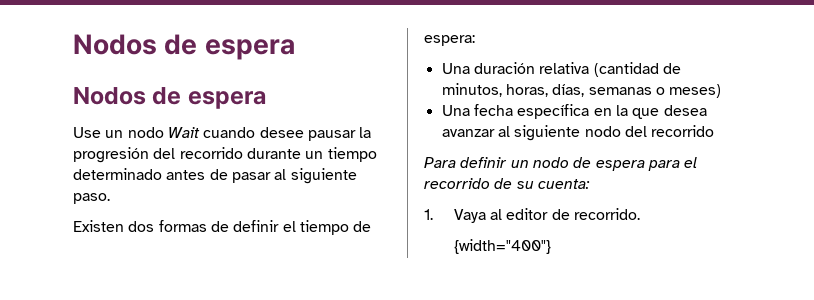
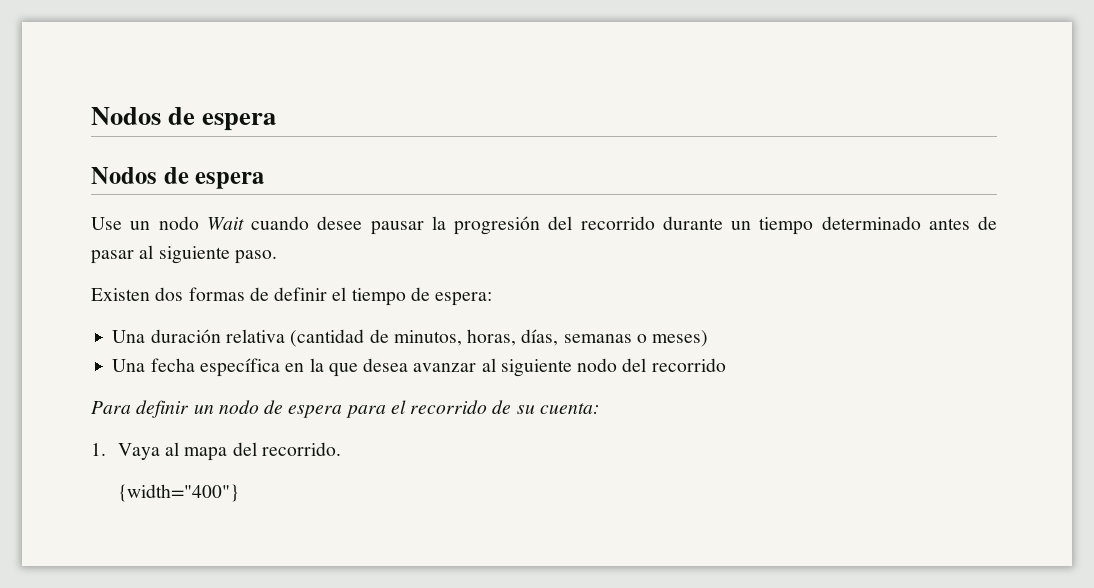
[506,208,570,220] editor de -> [184,442,257,461] mapa del

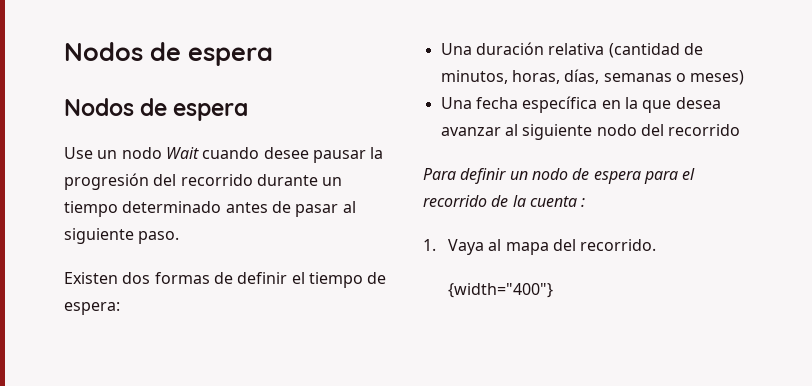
[516,403,600,414] su cuenta: -> [512,195,586,207] la cuenta :

